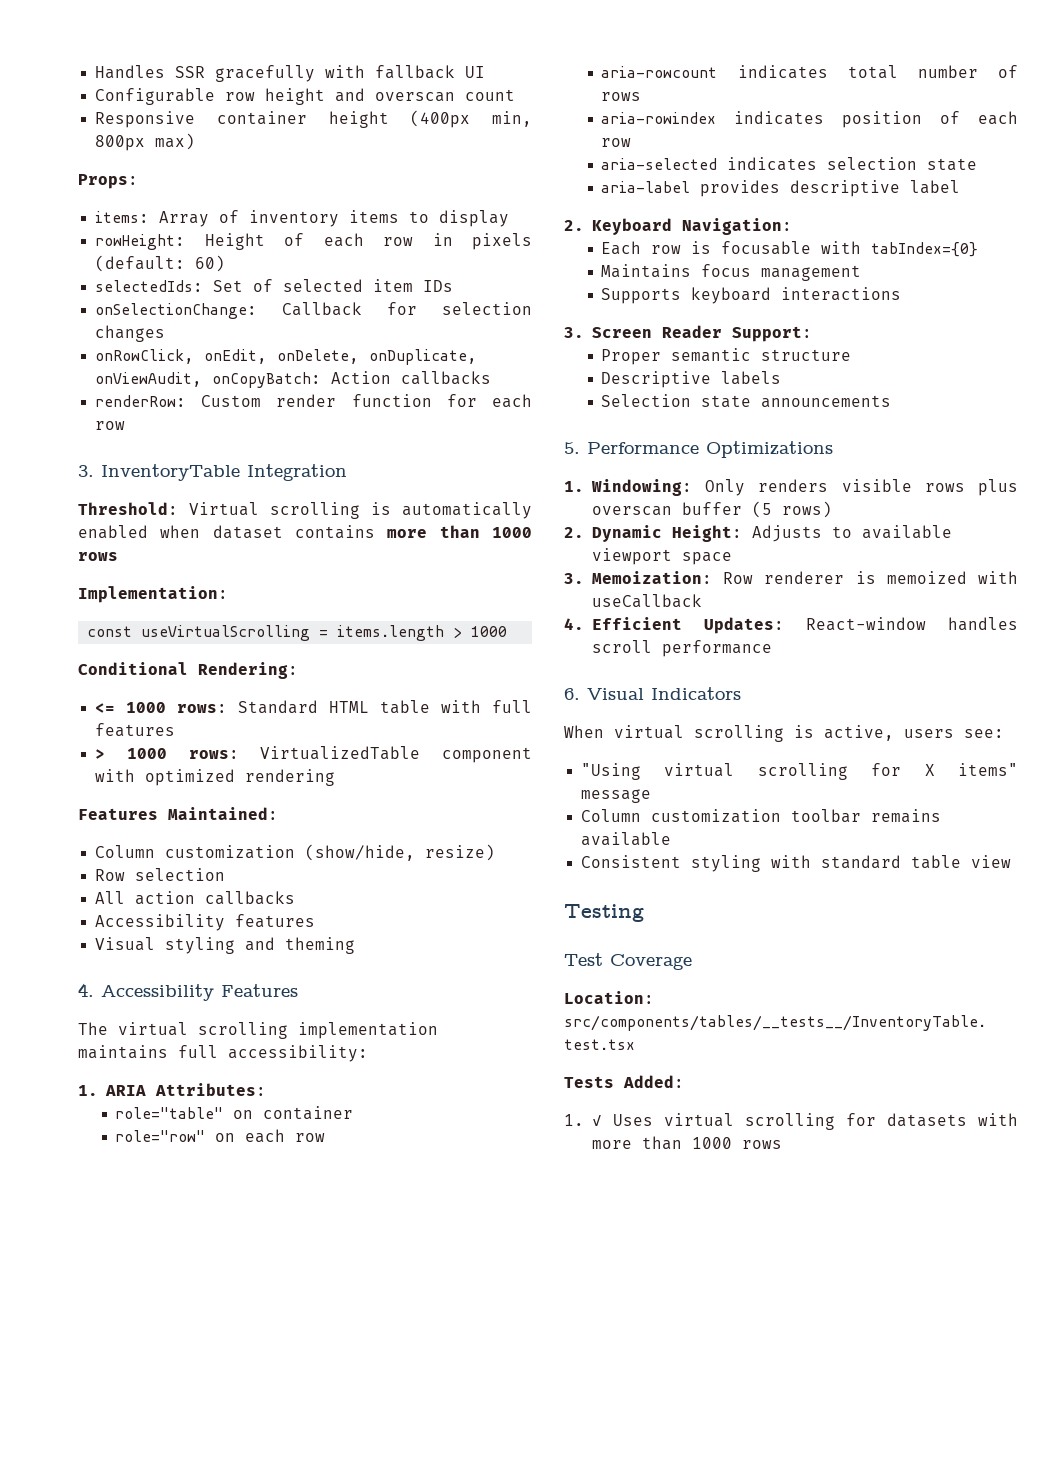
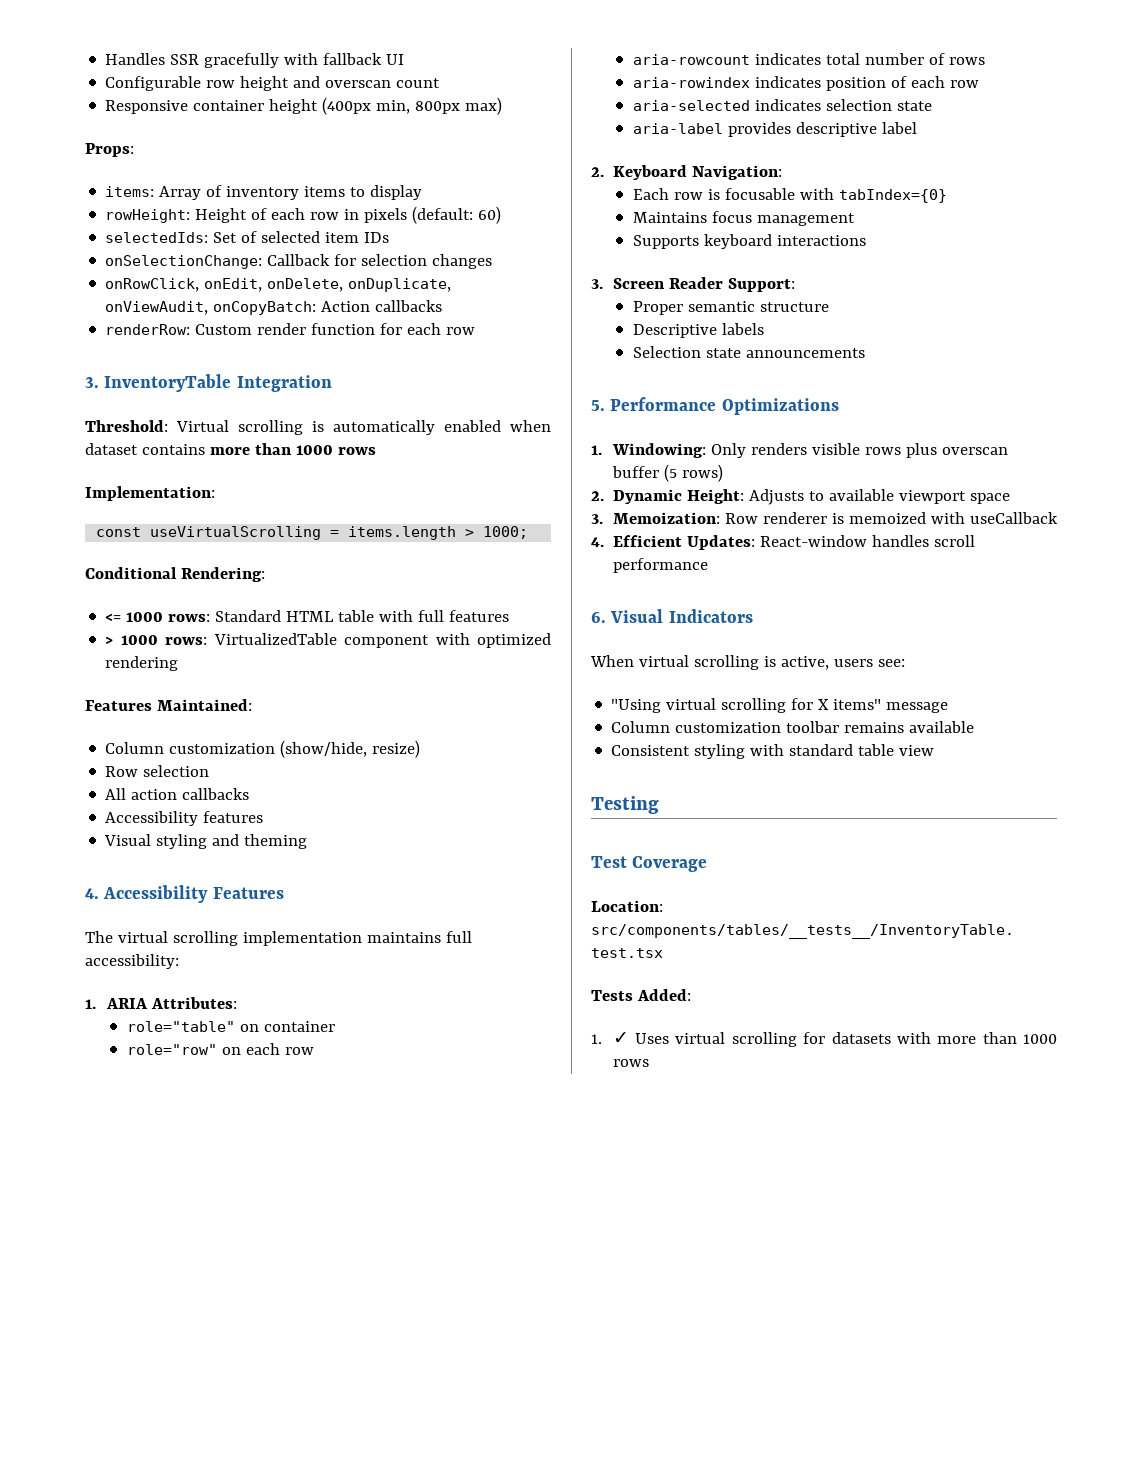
[471,626,508,637] 1000 -> [483,526,529,539] 1000;

